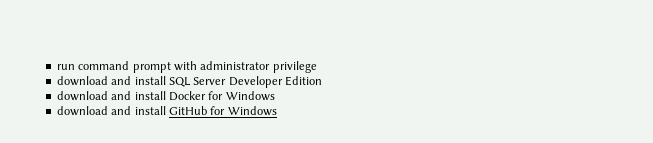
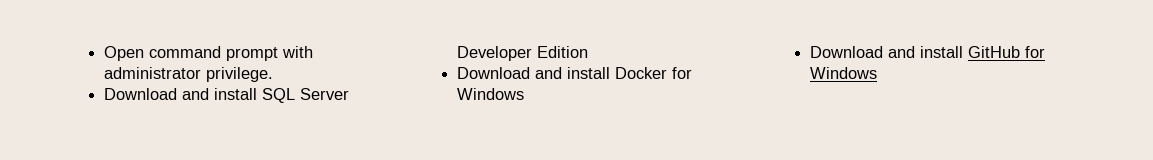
[56,64,75,70] run -> [104,46,145,61] Open
[272,61,317,73] [56,76,108,86] privilege // download -> [206,67,274,82] [104,88,178,100] privilege. // Download
[56,91,108,101] download -> [457,67,531,79] Download
[56,106,108,116] download -> [810,46,884,58] Download

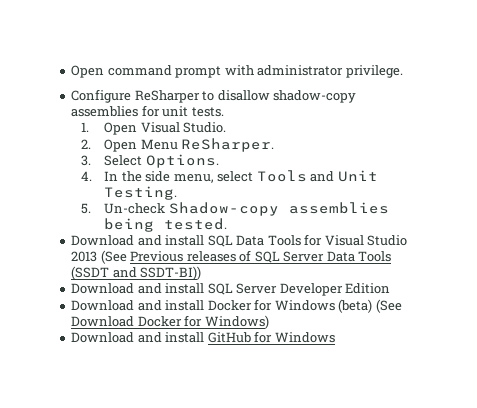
(274, 74) none -> [71,89,357,103] [71,105,224,117] [80,122,227,135] [80,138,275,152] [80,154,219,168] [80,170,378,183] [104,186,178,200] [80,202,389,216] [104,218,228,232] [71,234,408,247] [71,250,392,264] [71,266,202,280] // Configure ReSharper to disallow shadow-copy assemblies for unit tests. // 1. Open Visual Studio. // 2. Open Menu ReSharper. // 3. Select Options. // 4. In the side menu, select Tools and Unit Testing. // 5. Un-check Shadow-copy assemblies being tested. // Download and install SQL Data Tools for Visual Studio 2013 (See Previous releases of SQL Server Data Tools (SSDT and SSDT-BI))
(525, 94) none -> [338,299,402,313] [71,315,269,329] (beta) (See Download Docker for Windows)

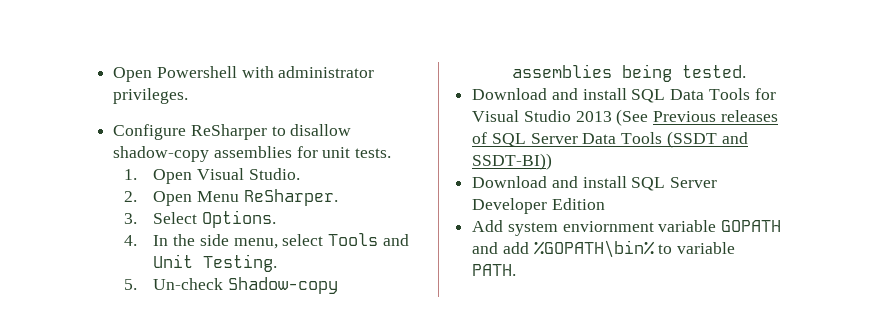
[71,65,222,78] Open command prompt -> [113,66,237,82] Open Powershell
[345,65,403,78] privilege. -> [113,88,189,104] privileges.
[71,299,402,313] [71,315,269,329] [71,331,335,343] Download and install Docker for Windows (beta) (See Download Docker for Windows) // Download and install GitHub for Windows -> [472,220,782,236] [472,240,736,258] [472,264,517,276] Add system enviornment variable GOPATH and add %GOPATH\bin% to variable PATH.

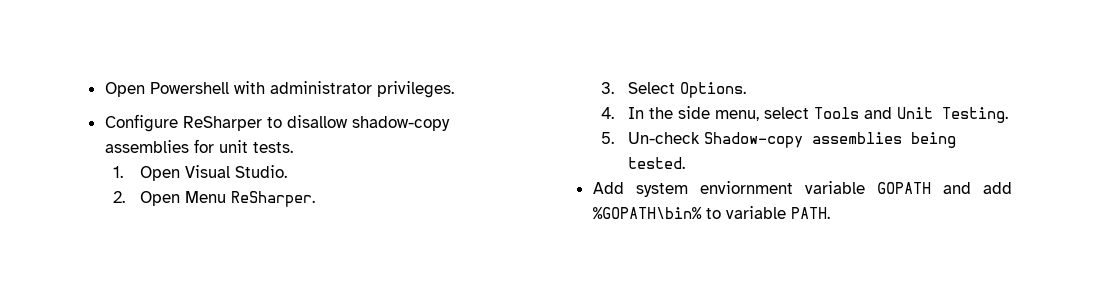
[472,88,776,103] [472,109,778,126] [472,131,748,148] [472,153,553,170] [472,176,718,191] [472,198,605,214] // Download and install SQL Data Tools for Visual Studio 2013 (See Previous releases of SQL Server Data Tools (SSDT and SSDT-BI)) // Download and install SQL Server Developer Edition -> (686, 163) none

